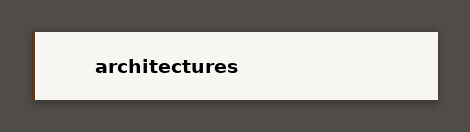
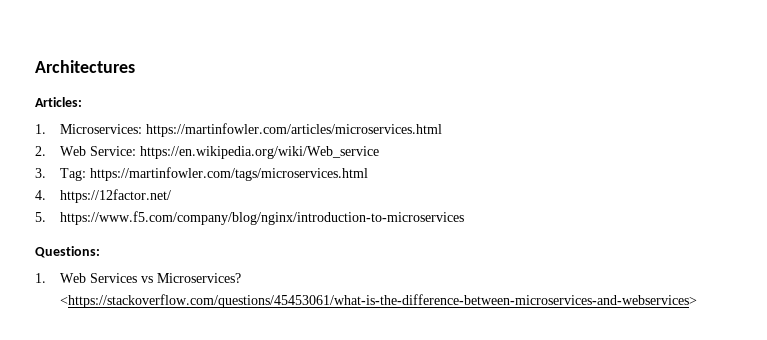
[95,59,238,73] architectures -> [35,60,135,73] [35,97,82,107] [35,123,442,137] [35,146,379,159] [35,167,368,181] [35,189,171,203] [35,211,464,225] [35,246,100,258] [35,273,241,283] [59,294,697,308] Architectures // Articles: // 1. Microservices: https://martinfowler.com/articles/microservices.html // 2. Web Service: https://en.wikipedia.org/wiki/Web_service // 3. Tag: https://martinfowler.com/tags/microservices.html // 4. https://12factor.net/ // 5. https://www.f5.com/company/blog/nginx/introduction-to-microservices // Questions: // 1. Web Services vs Microservices? <https://stackoverflow.com/questions/45453061/what-is-the-difference-between-microservices-and-webservices>

